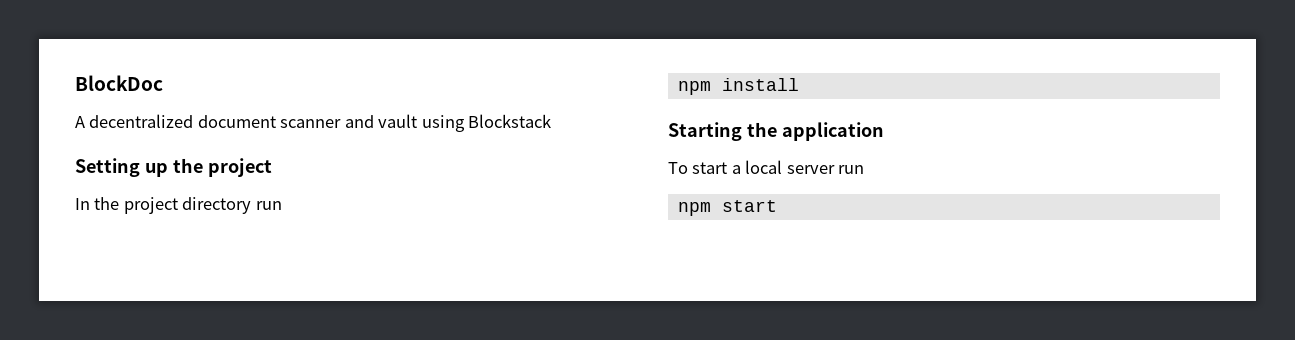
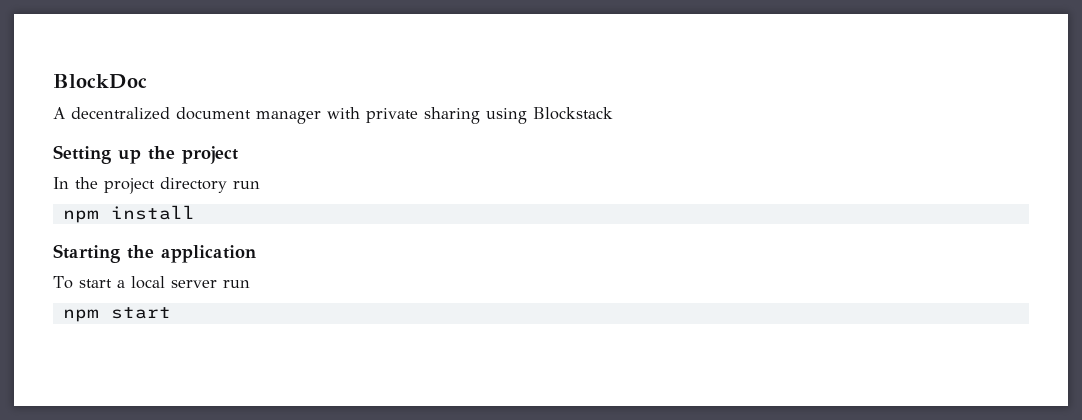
[280,114,418,128] scanner and vault -> [256,107,480,124] manager with private sharing

